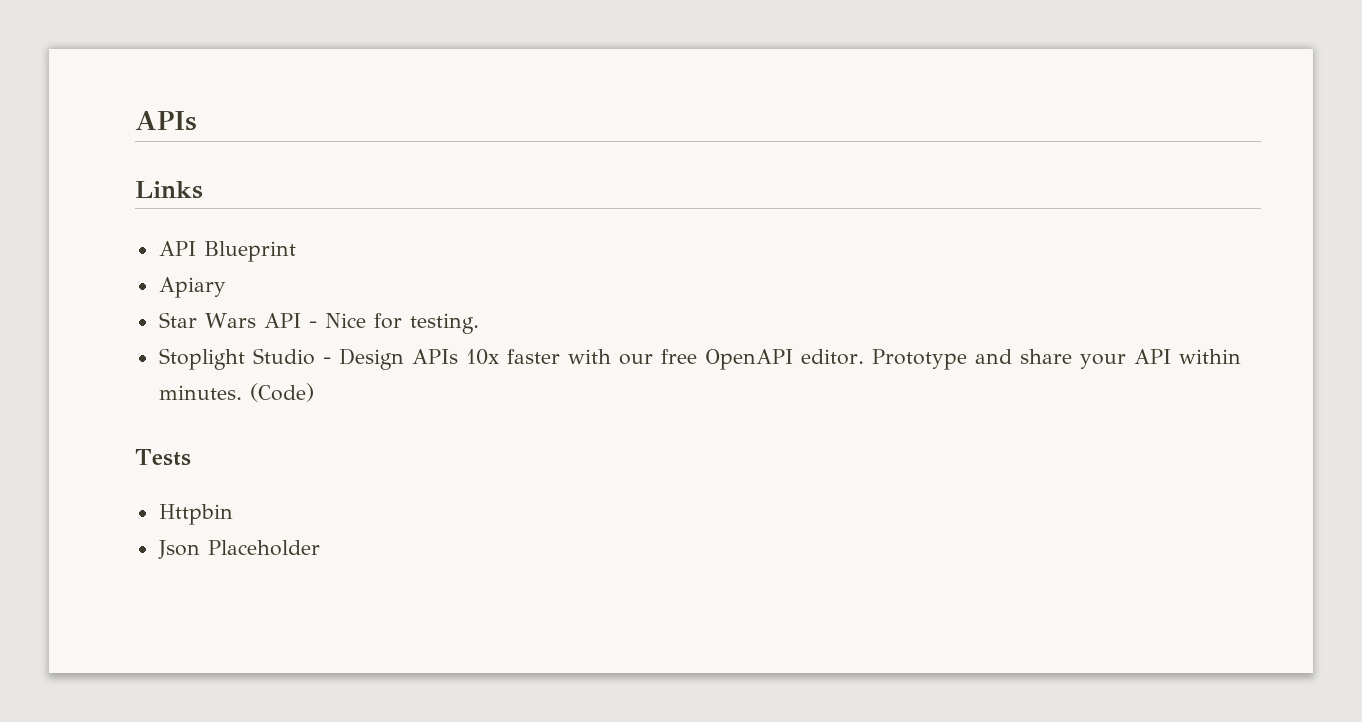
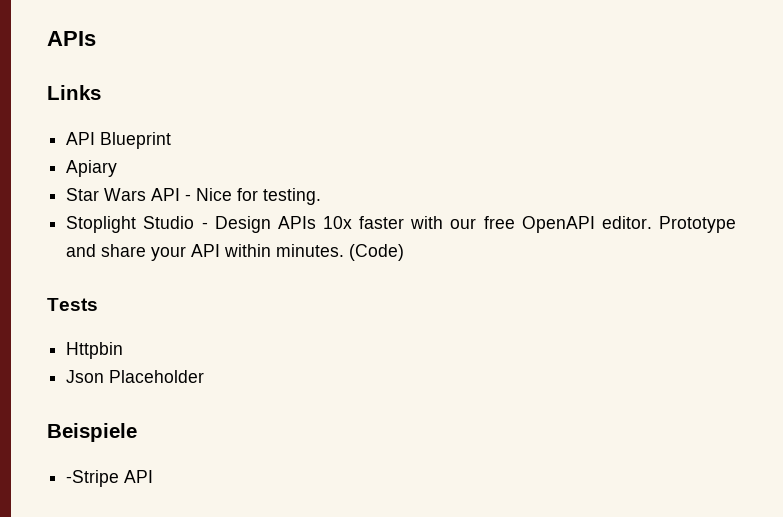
(320, 548) none -> [47,423,137,442] [66,470,154,487] // Beispiele // -Stripe API

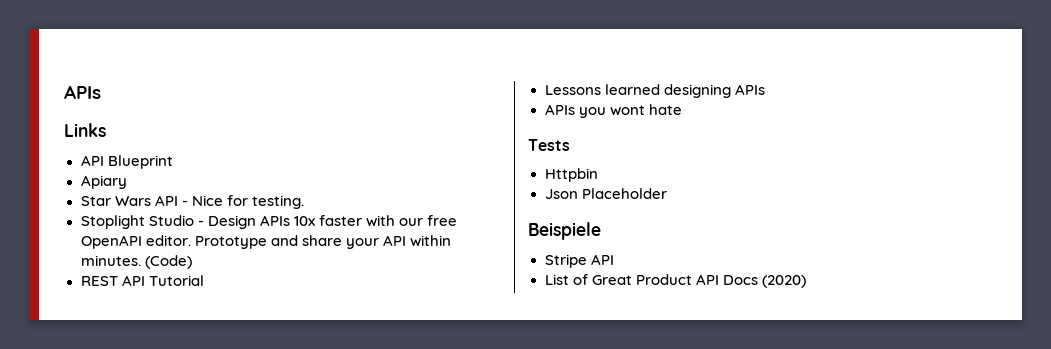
(405, 252) none -> [80,275,204,286] [544,84,765,98] [544,104,682,118] // REST API Tutorial // Lessons learned designing APIs // APIs you wont hate
[66,470,154,487] -Stripe API -> [544,254,614,268] [544,274,806,288] Stripe API // List of Great Product API Docs (2020)

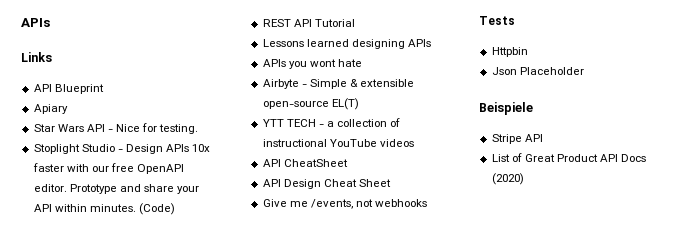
(682, 109) none -> [262,79,415,89] [262,98,359,110] [262,118,401,127] [262,139,414,147] [262,159,348,167] [262,179,391,189] [262,199,428,209] // Airbyte - Simple & extensible open-source EL(T) // YTT TECH - a collection of instructional YouTube videos // API CheatSheet // API Design Cheat Sheet // Give me /events, not webhooks

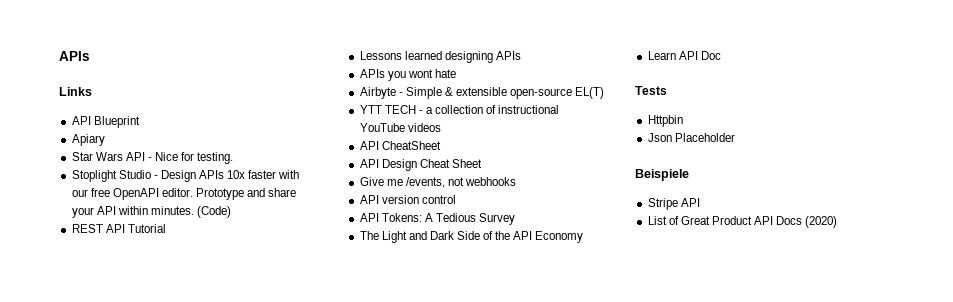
(428, 203) none -> [359,195,456,204] [359,213,516,225] [359,231,584,243] [647,51,721,60] // API version control // API Tokens: A Tedious Survey // The Light and Dark Side of the API Economy // Learn API Doc

